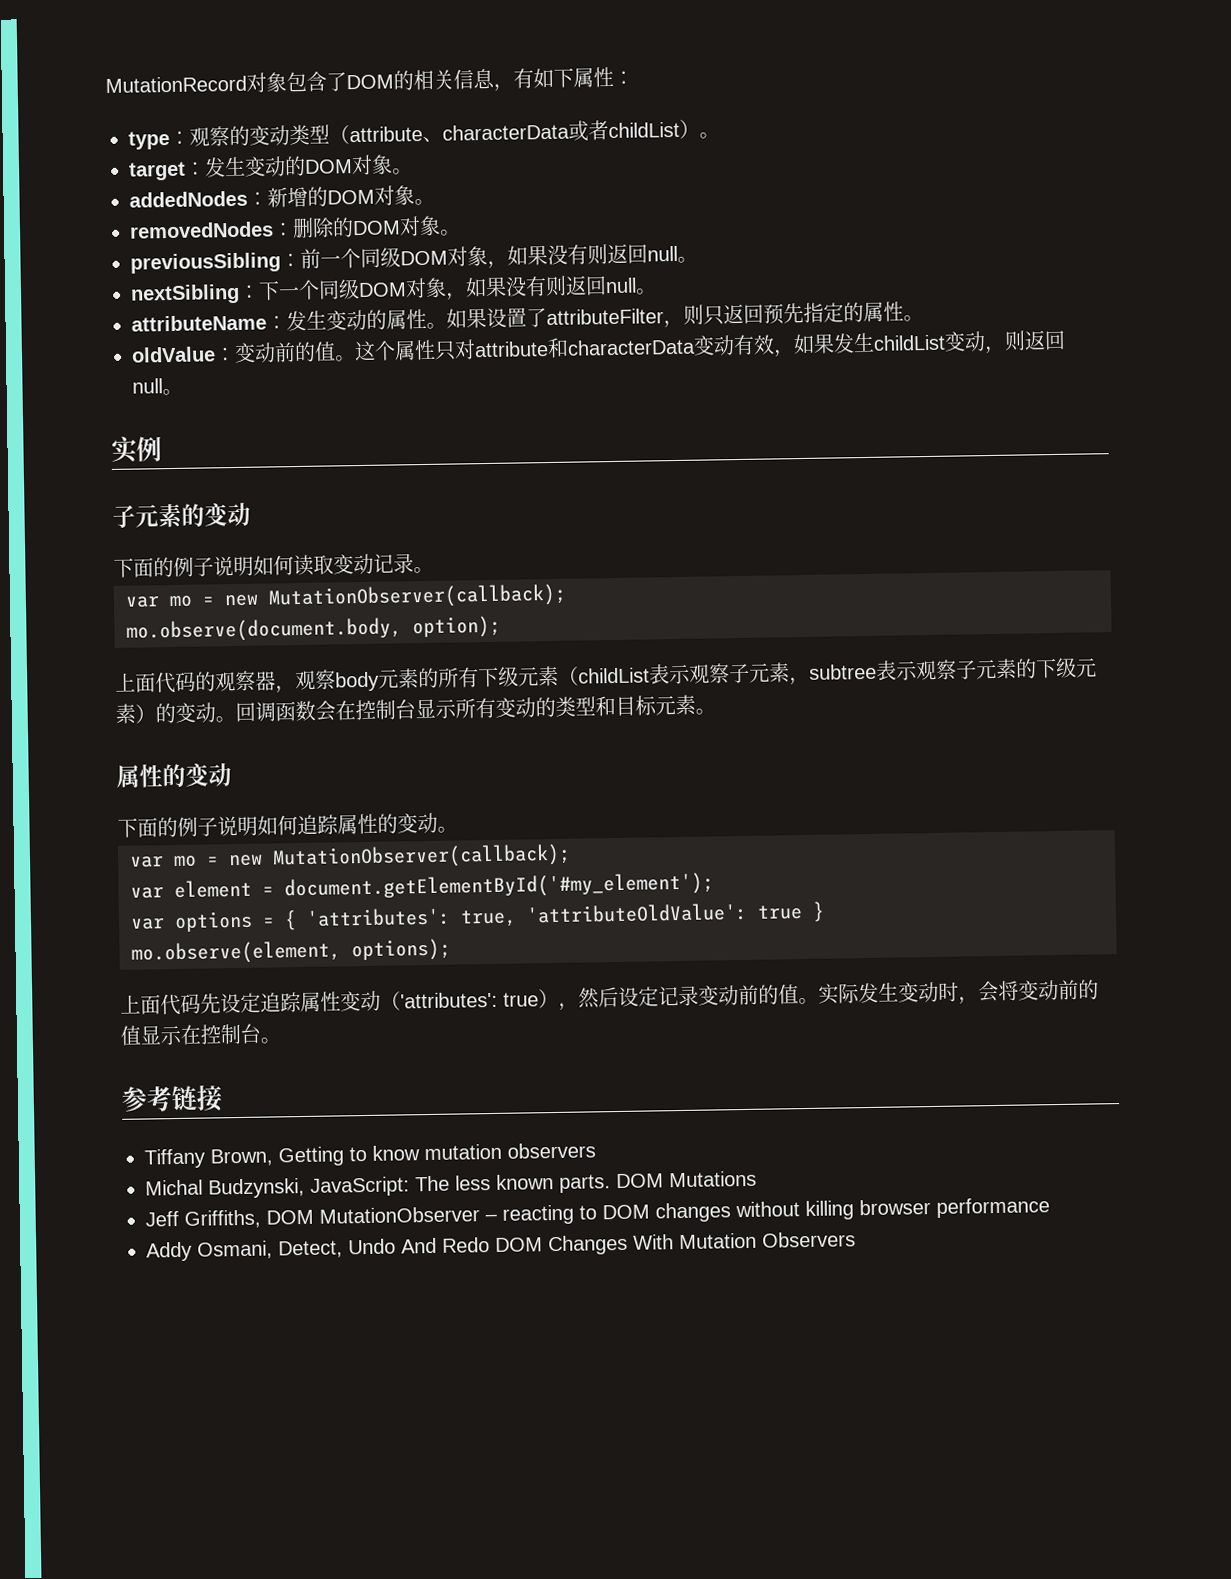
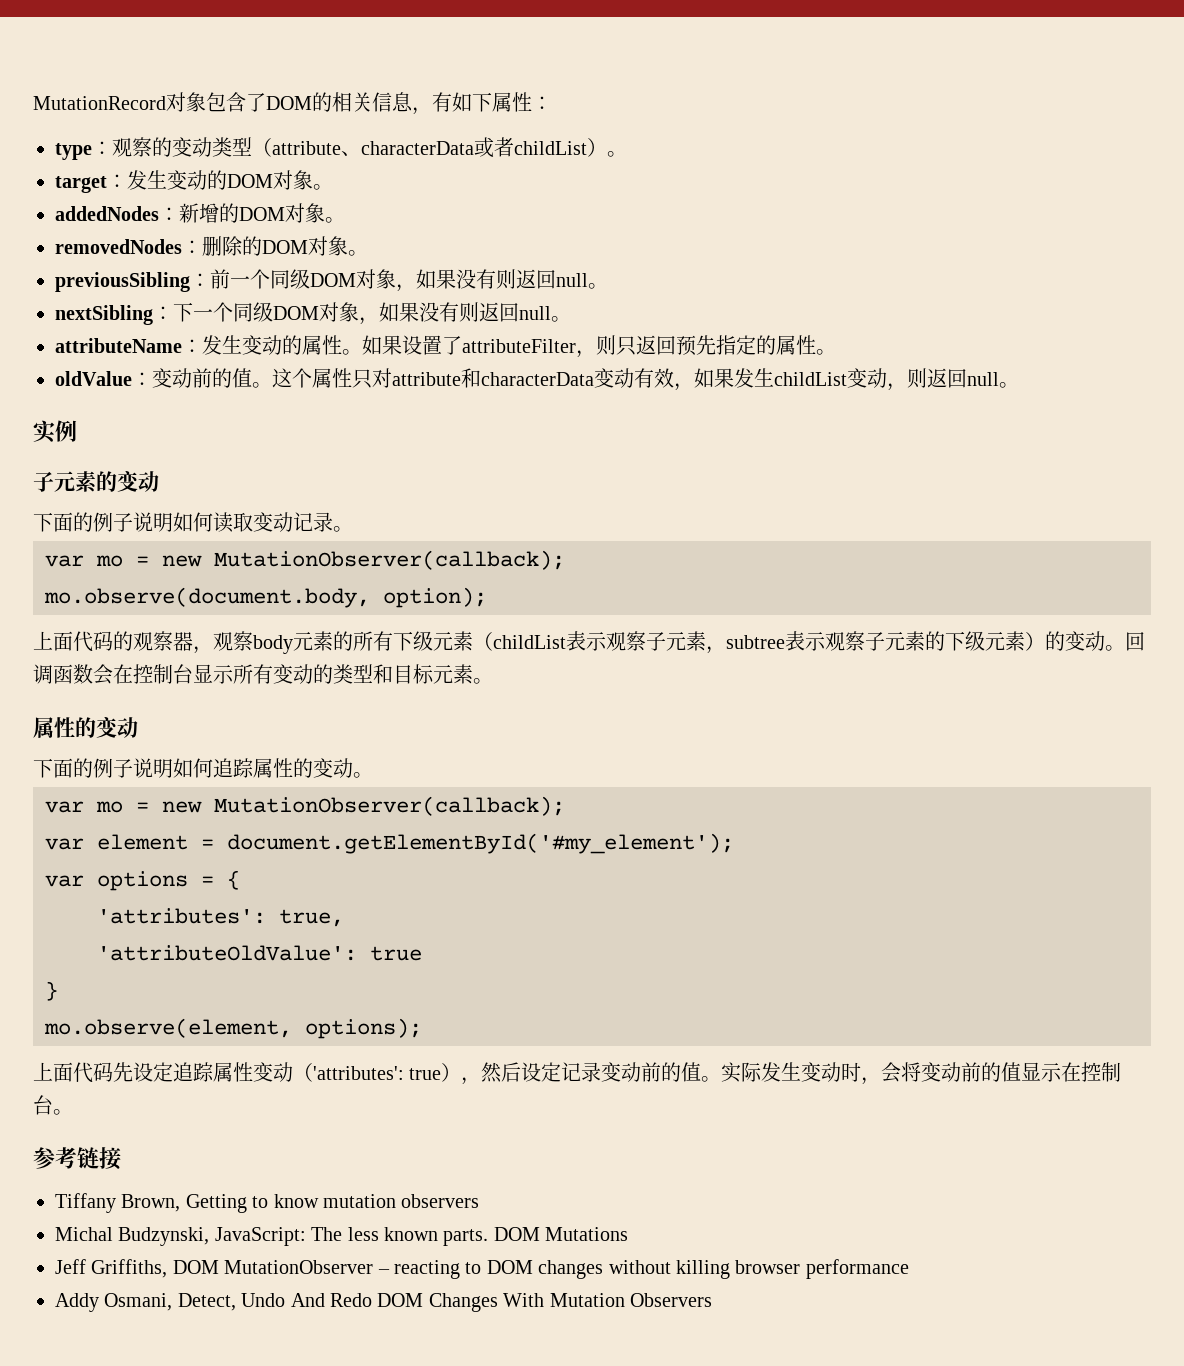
(297, 920) none -> (240, 880) //
(517, 918) none -> (344, 918) //
(803, 912) none -> (422, 953) //

